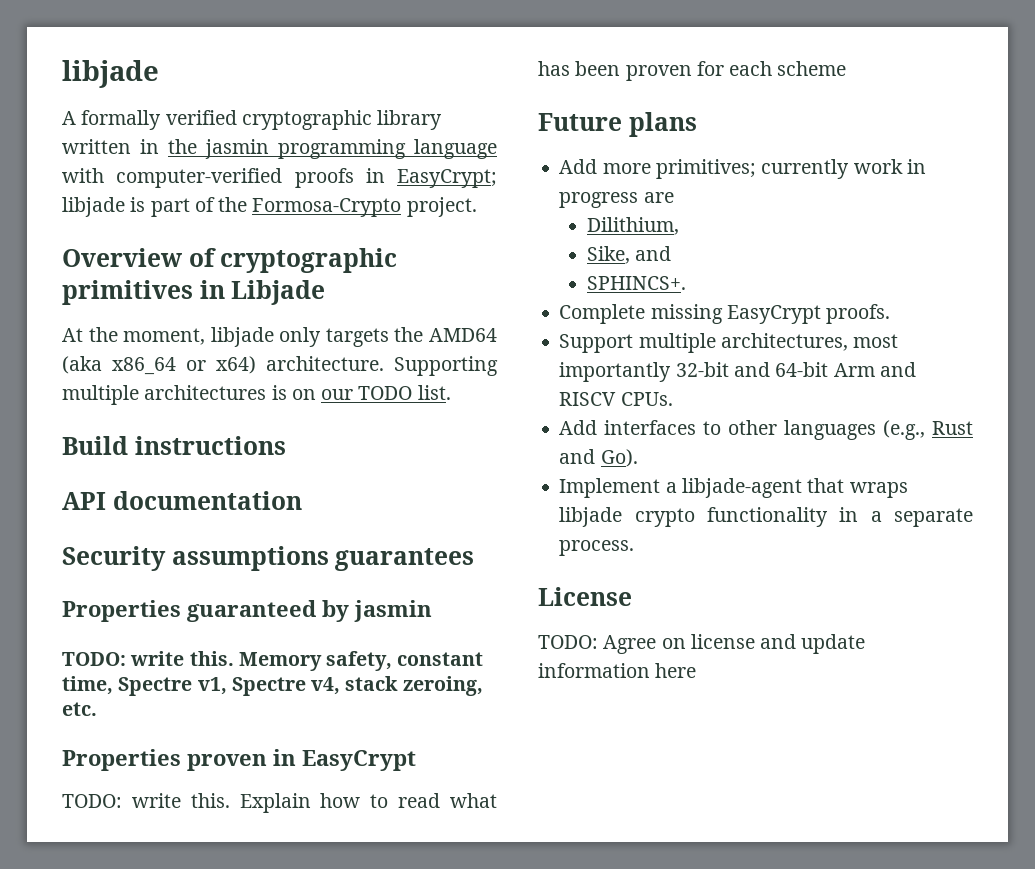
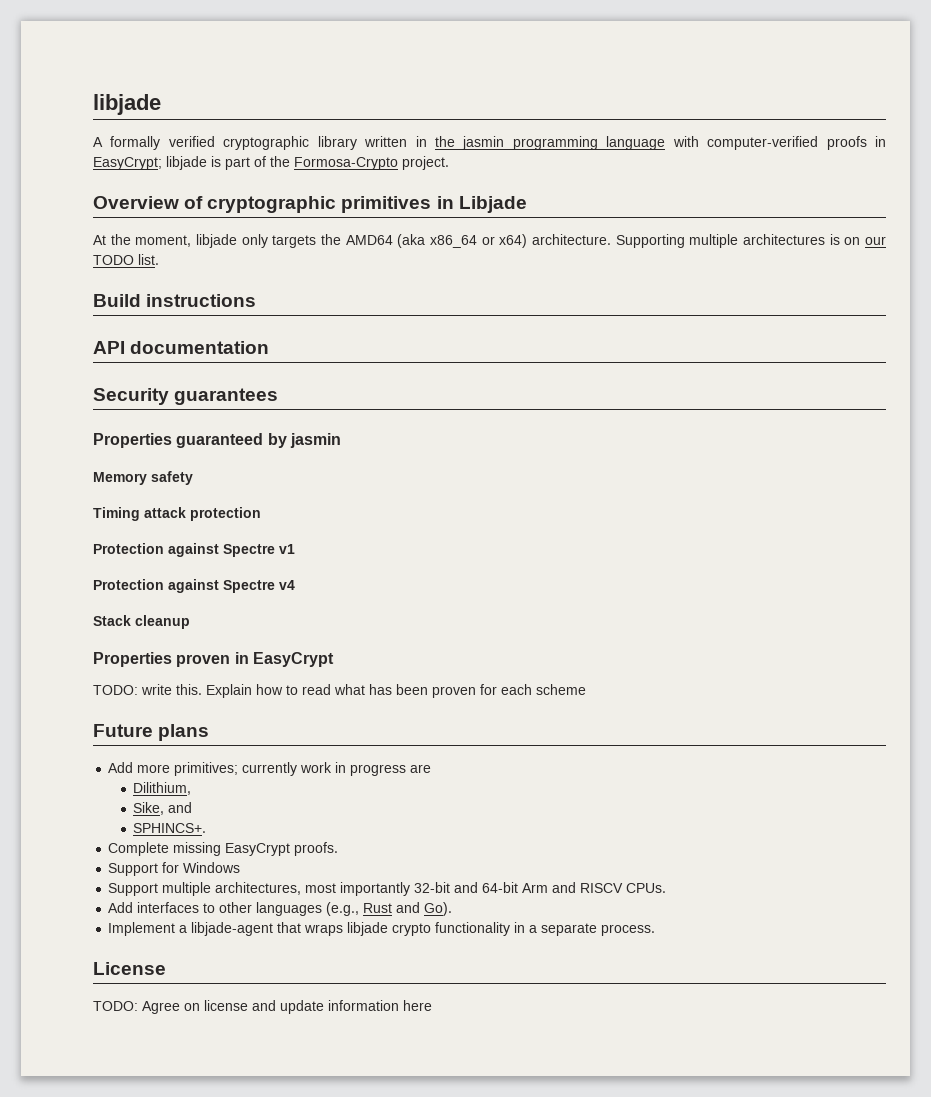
[171,546,329,571] assumptions -> (169, 396) none
[62,651,484,671] [62,676,483,696] [62,702,97,716] TODO: write this. Memory safety, constant time, Spectre v1, Spectre v4, stack zeroing, etc. -> [93,471,193,485] [93,507,261,521] [93,543,295,557] [93,579,295,593] [93,615,190,629] Memory safety // Timing attack protection // Protection against Spectre v1 // Protection against Spectre v4 // Stack cleanup
(891, 314) none -> [108,862,241,876] // Support for Windows

